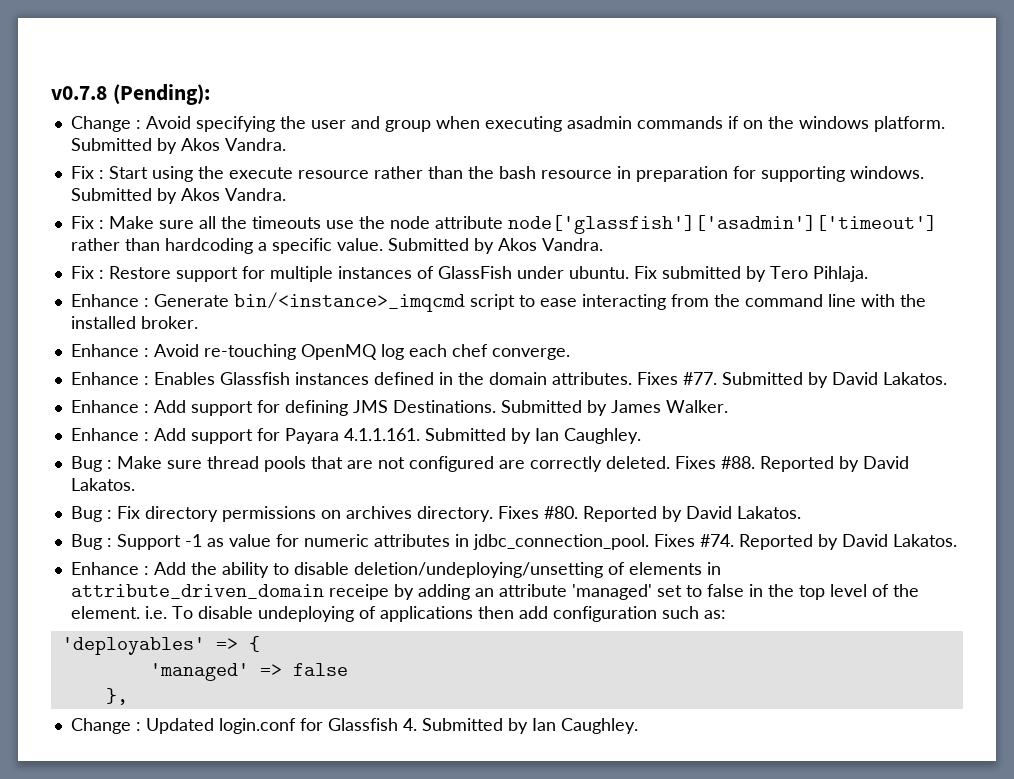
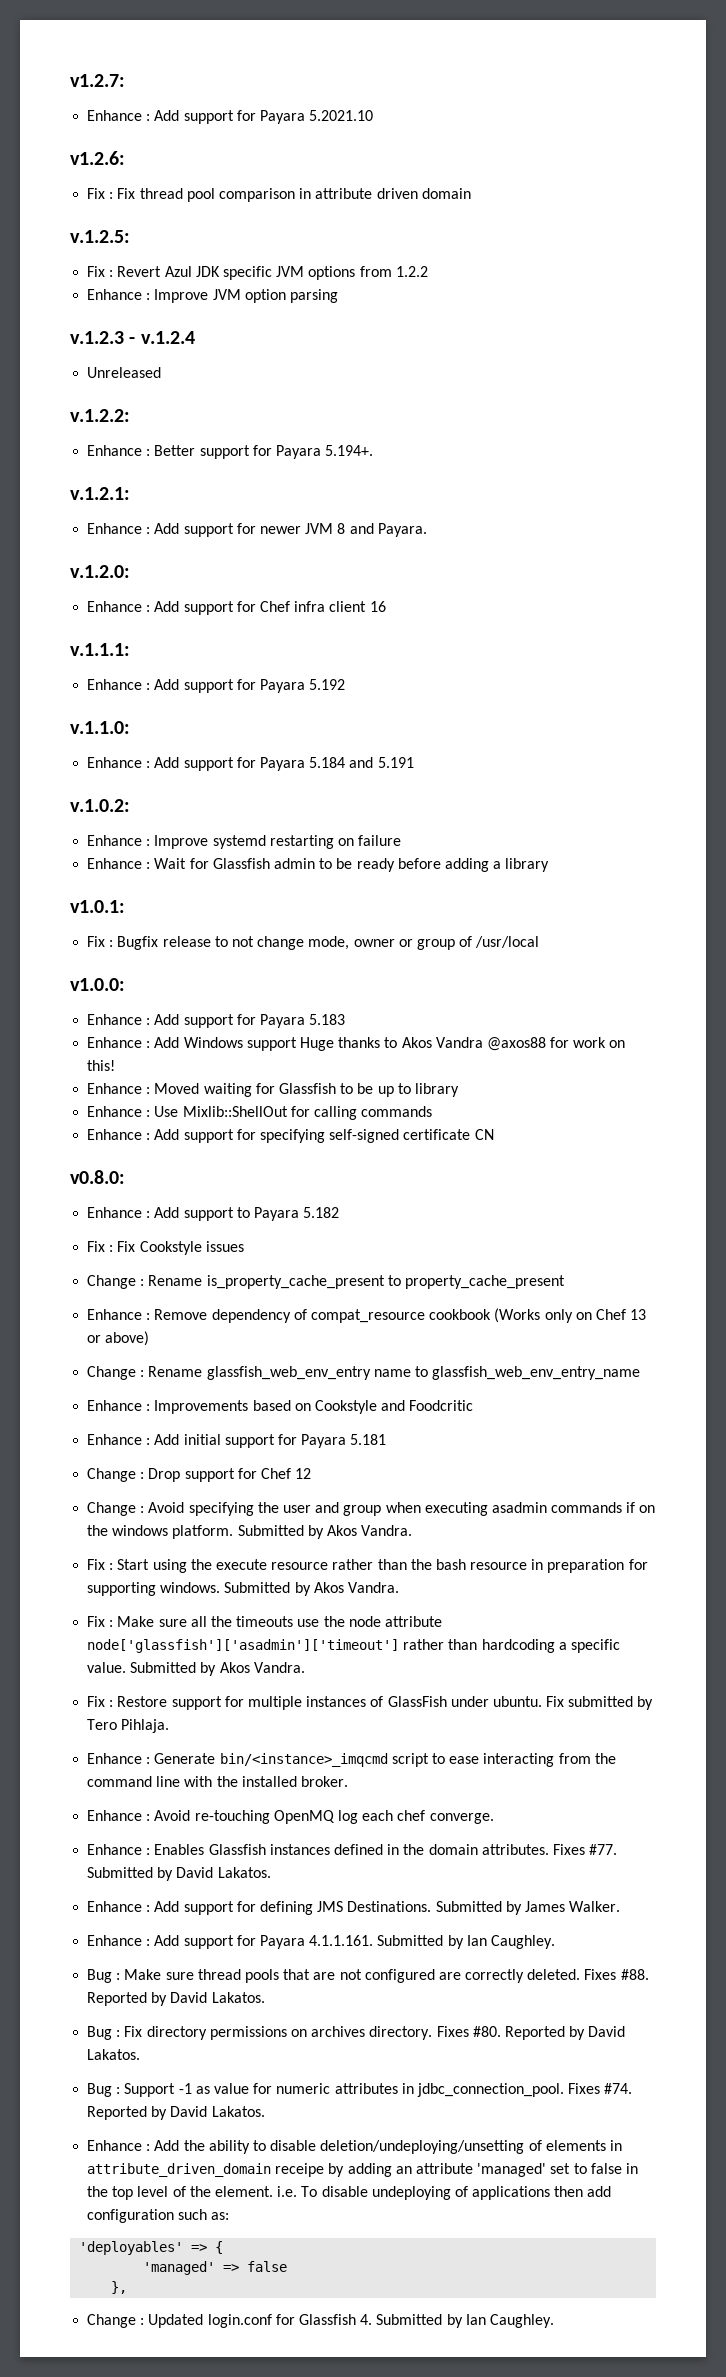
[51,84,210,105] v0.7.8 (Pending): -> [70,74,125,87] [87,110,374,124] [70,151,125,165] [87,188,471,202] [70,230,130,243] [87,266,428,280] [87,289,338,303] [70,331,195,344] [87,367,162,378] [70,409,130,422] [87,445,374,459] [70,487,130,500] [87,523,427,537] [70,565,130,578] [87,601,386,615] [70,643,130,656] [87,679,346,693] [70,721,130,734] [87,757,414,771] [70,799,130,812] [87,835,402,849] [87,858,550,872] [70,900,125,913] [87,936,540,950] [70,978,125,991] [87,1014,346,1028] [87,1037,626,1051] [87,1060,116,1071] [87,1083,459,1097] [87,1106,433,1120] [87,1129,494,1143] [70,1170,125,1184] [87,1207,340,1221] [87,1241,244,1255] [87,1275,565,1289] [87,1308,647,1323] [87,1331,150,1346] [87,1366,641,1380] [87,1400,474,1414] [87,1434,387,1448] [87,1468,312,1482] v1.2.7: // Enhance : Add support for Payara 5.2021.10 // v1.2.6: // Fix : Fix thread pool comparison in attribute driven domain // v.1.2.5: // Fix : Revert Azul JDK specific JVM options from 1.2.2 // Enhance : Improve JVM option parsing // v.1.2.3 - v.1.2.4 // Unreleased // v.1.2.2: // Enhance : Better support for Payara 5.194+. // v.1.2.1: // Enhance : Add support for newer JVM 8 and Payara. // v.1.2.0: // Enhance : Add support for Chef infra client 16 // v.1.1.1: // Enhance : Add support for Payara 5.192 // v.1.1.0: // Enhance : Add support for Payara 5.184 and 5.191 // v.1.0.2: // Enhance : Improve systemd restarting on failure // Enhance : Wait for Glassfish admin to be ready before adding a library // v1.0.1: // Fix : Bugfix release to not change mode, owner or group of /usr/local // v1.0.0: // Enhance : Add support for Payara 5.183 // Enhance : Add Windows support Huge thanks to Akos Vandra @axos88 for work on this! // Enhance : Moved waiting for Glassfish to be up to library // Enhance : Use Mixlib::ShellOut for calling commands // Enhance : Add support for specifying self-signed certificate CN // v0.8.0: // Enhance : Add support to Payara 5.182 // Fix : Fix Cookstyle issues // Change : Rename is_property_cache_present to property_cache_present // Enhance : Remove dependency of compat_resource cookbook (Works only on Chef 13 or above) // Change : Rename glassfish_web_env_entry name to glassfish_web_env_entry_name // Enhance : Improvements based on Cookstyle and Foodcritic // Enhance : Add initial support for Payara 5.181 // Change : Drop support for Chef 12

